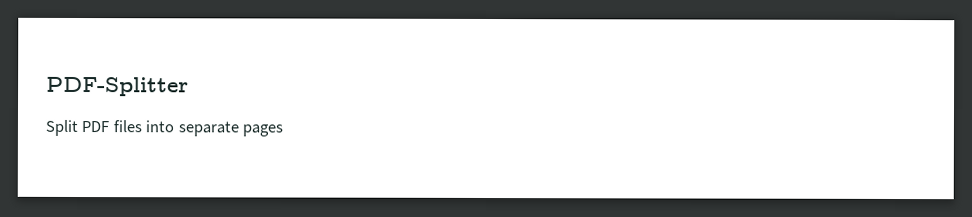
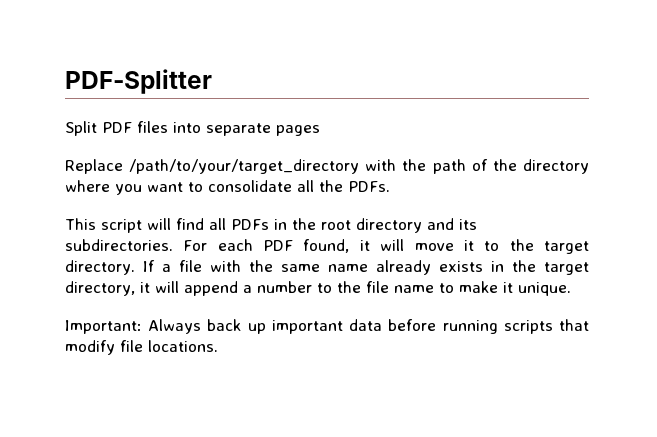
(284, 130) none -> [65,159,590,174] [65,180,390,195] [65,218,477,233] [65,239,590,254] [65,260,589,275] [65,281,571,296] [65,319,589,334] [65,340,218,355] // Replace /path/to/your/target_directory with the path of the directory where you want to consolidate all the PDFs. // This script will find all PDFs in the root directory and its subdirectories. For each PDF found, it will move it to the target directory. If a file with the same name already exists in the target directory, it will append a number to the file name to make it unique. // Important: Always back up important data before running scripts that modify file locations.

